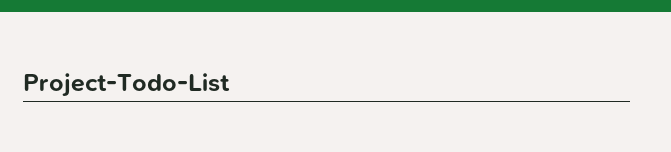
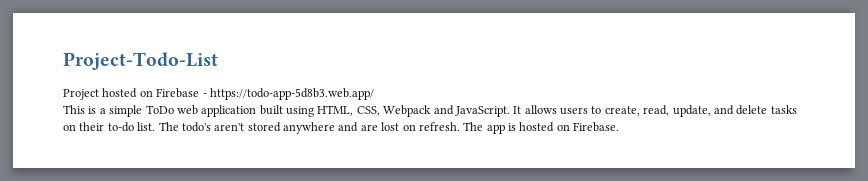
(230, 85) none -> [63,88,374,100] [63,105,797,117] [63,122,620,134] // Project hosted on Firebase - https://todo-app-5d8b3.web.app/ // This is a simple ToDo web application built using HTML, CSS, Webpack and JavaScript. It allows users to create, read, update, and delete tasks on their to-do list. The todo's aren't stored anywhere and are lost on refresh. The app is hosted on Firebase.

